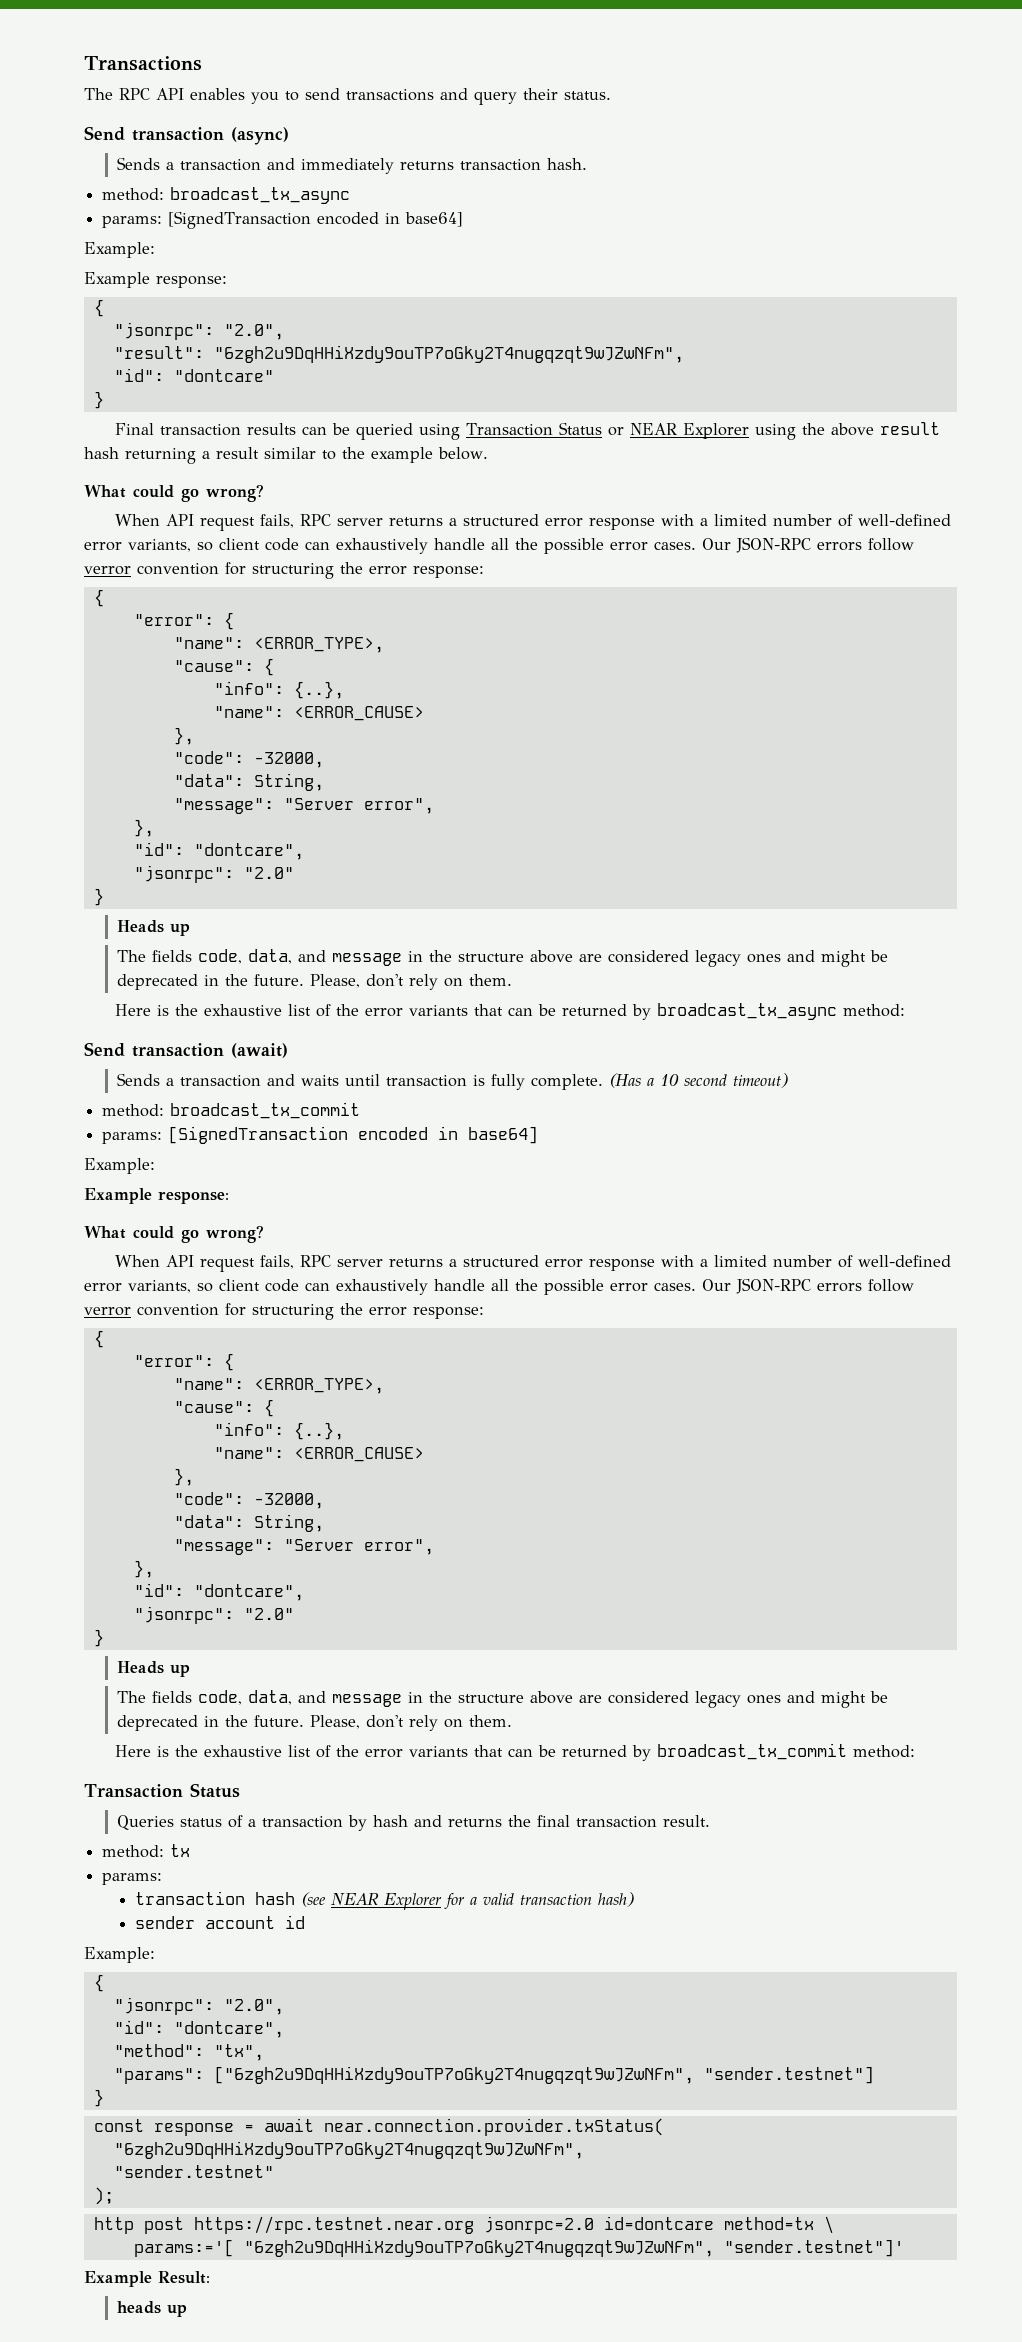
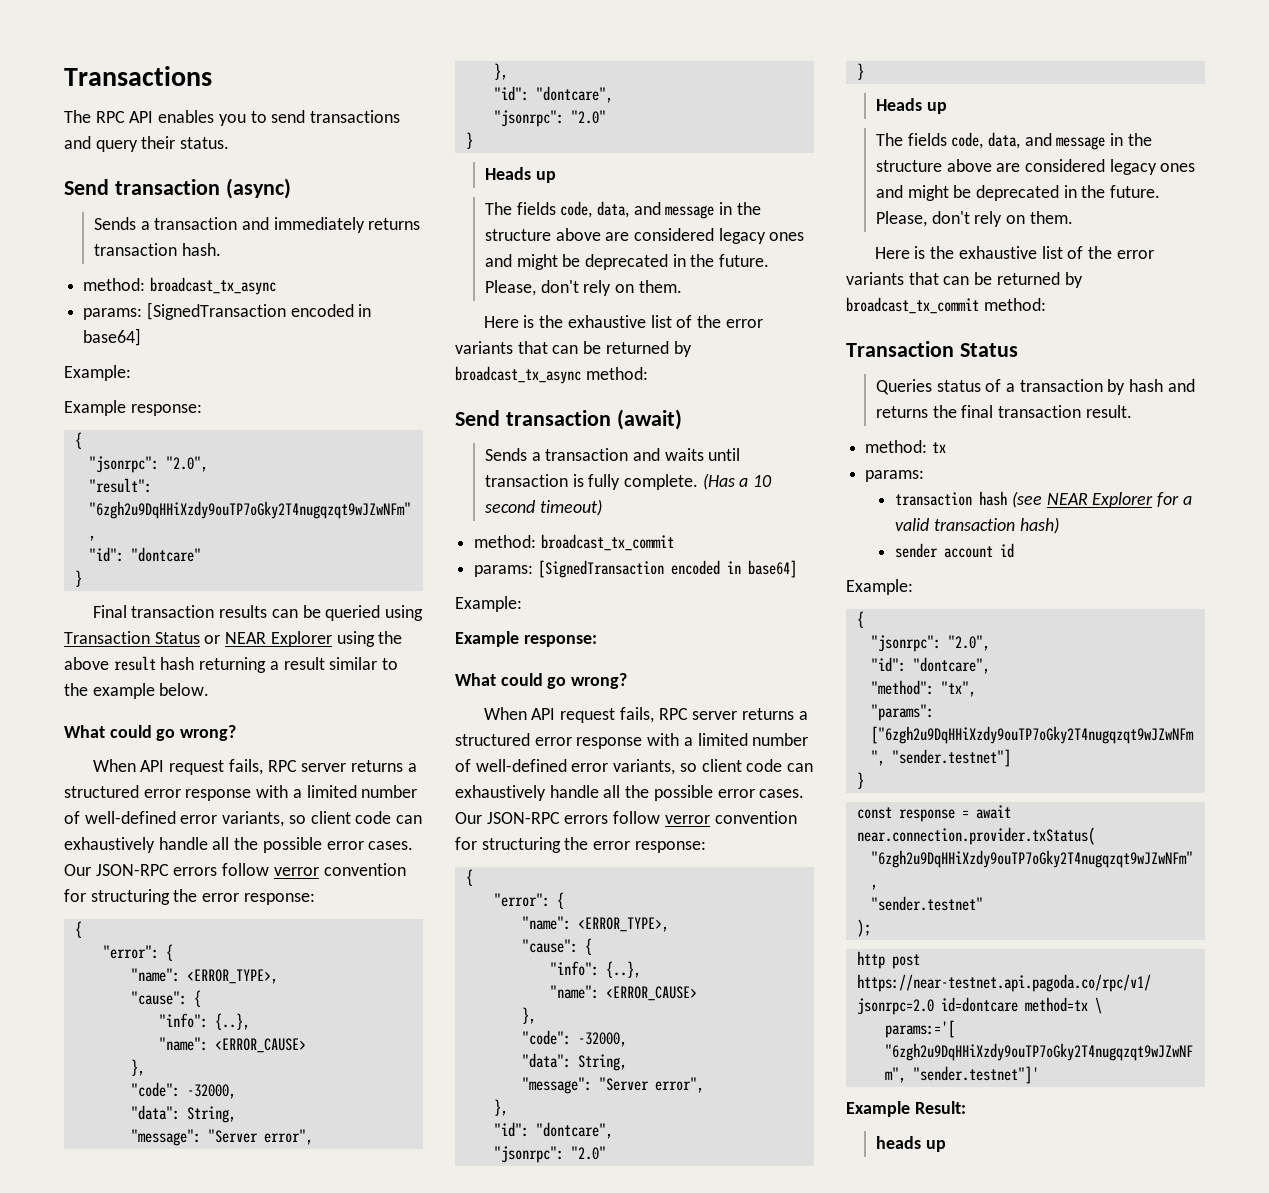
[193,2216,474,2234] https://rpc.testnet.near.org -> [856,974,1151,992] https://near-testnet.api.pagoda.co/rpc/v1/

